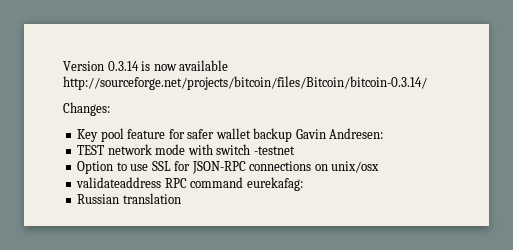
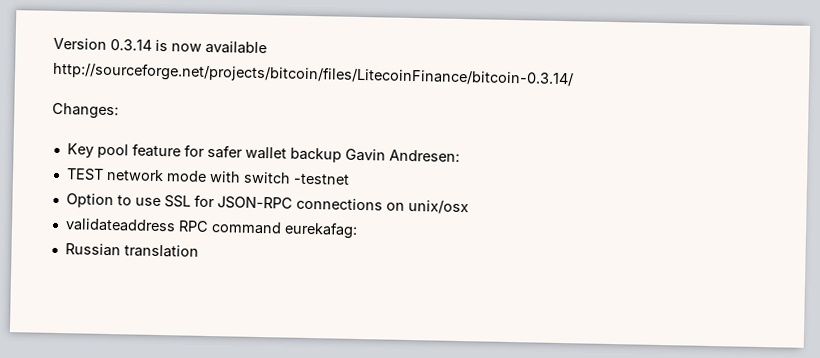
[63,76,427,90] http://sourceforge.net/projects/bitcoin/files/Bitcoin/bitcoin-0.3.14/ -> [52,61,574,89] http://sourceforge.net/projects/bitcoin/files/LitecoinFinance/bitcoin-0.3.14/

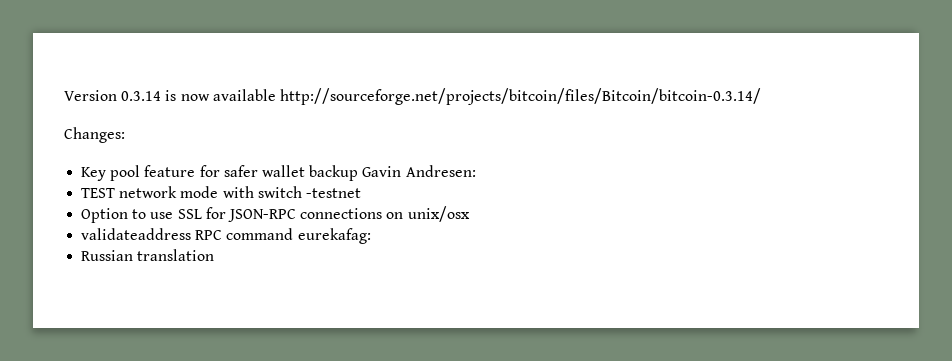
[52,61,574,89] http://sourceforge.net/projects/bitcoin/files/LitecoinFinance/bitcoin-0.3.14/ -> [279,88,761,105] http://sourceforge.net/projects/bitcoin/files/Bitcoin/bitcoin-0.3.14/

